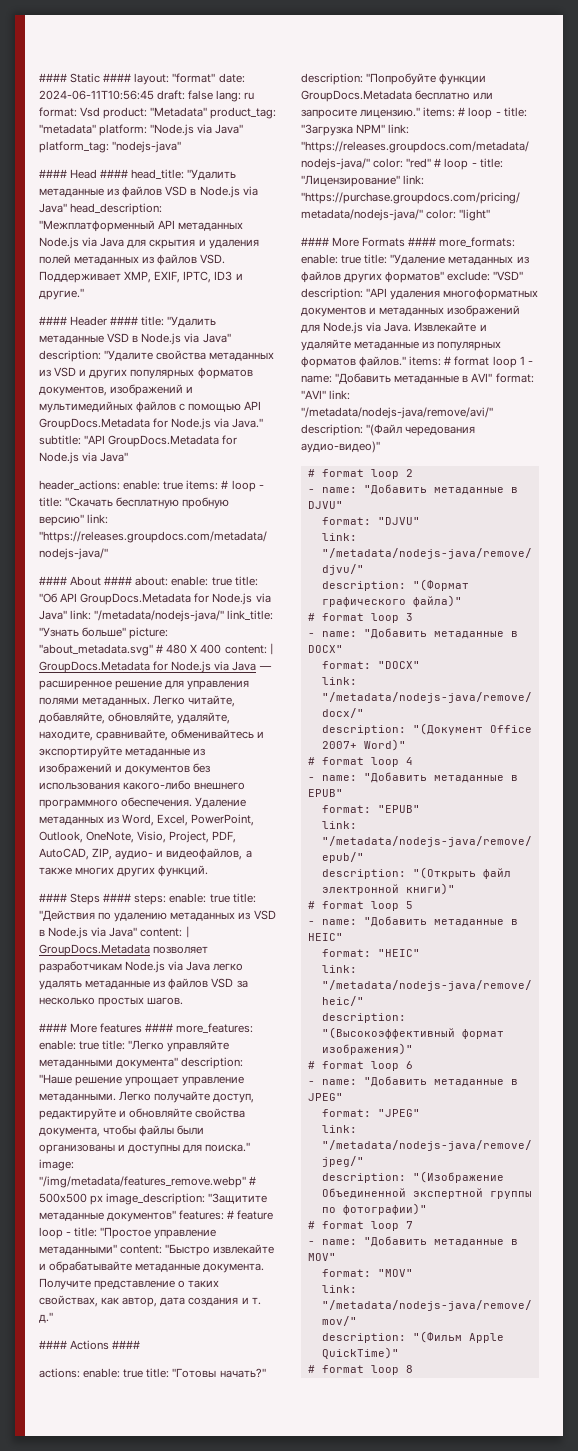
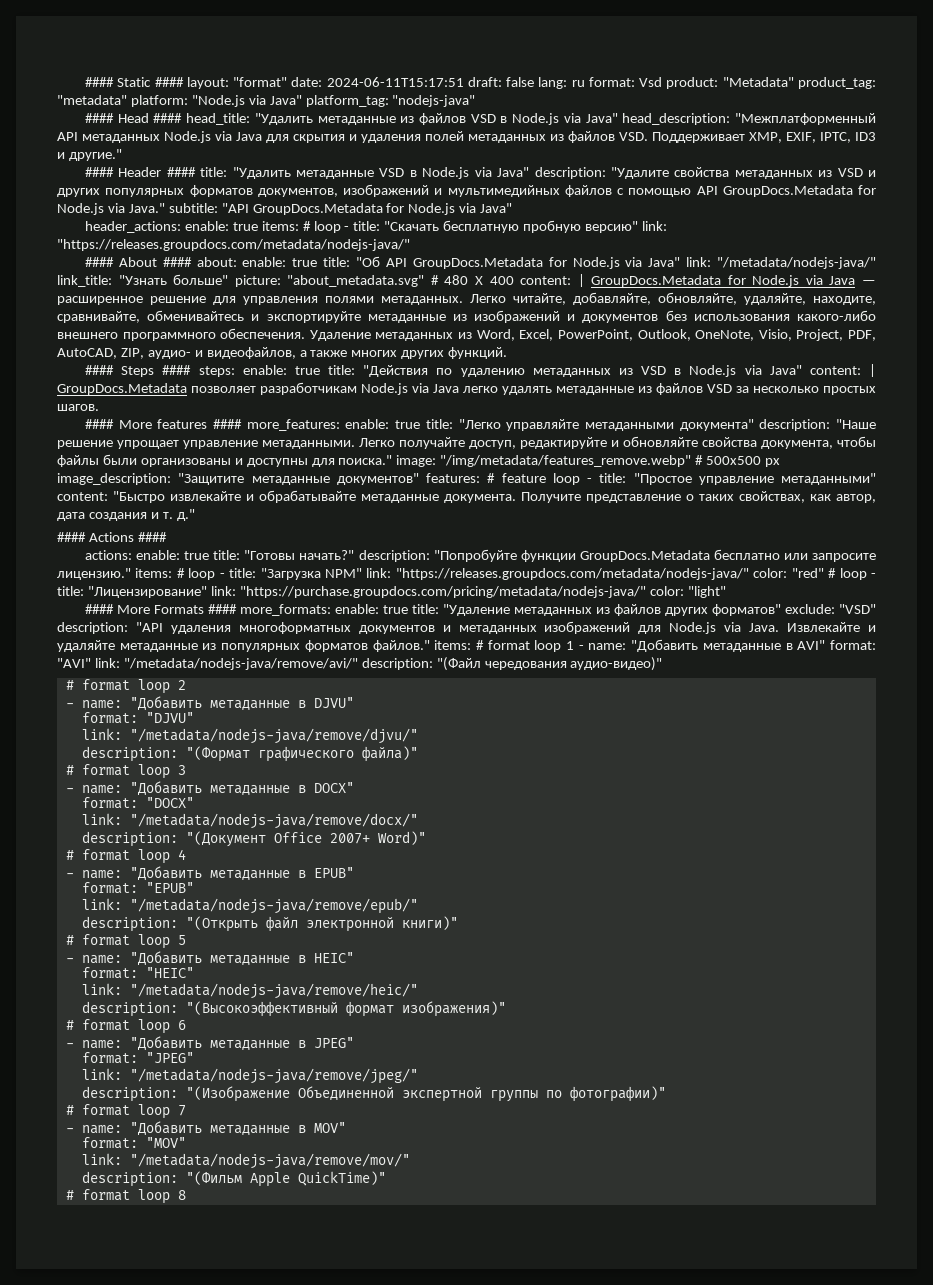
[39,90,154,100] 2024-06-11T10:56:45 -> [326,77,464,87] 2024-06-11T15:17:51

